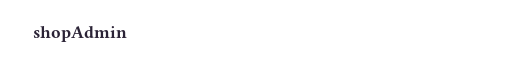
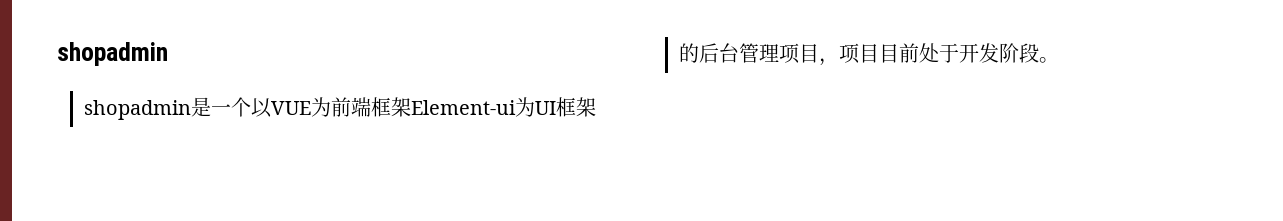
[33,26,127,42] shopAdmin -> [57,42,168,66] [83,97,596,120] [678,43,1059,66] shopadmin // shopadmin是一个以VUE为前端框架Element-ui为UI框架的后台管理项目，项目目前处于开发阶段。

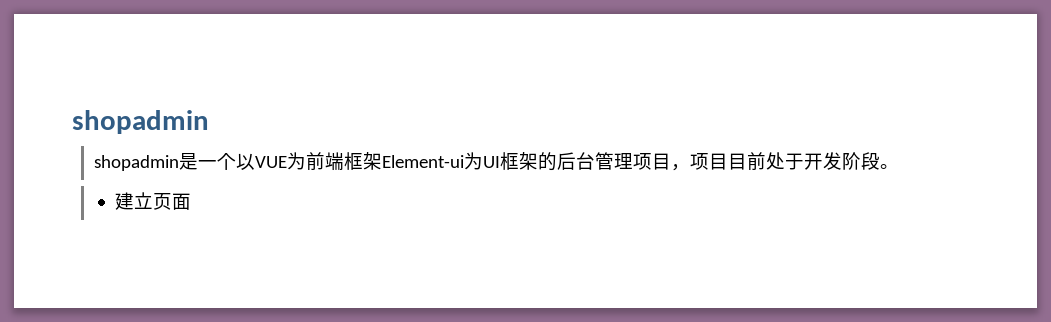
(1059, 60) none -> [114,192,191,210] // 建立页面

